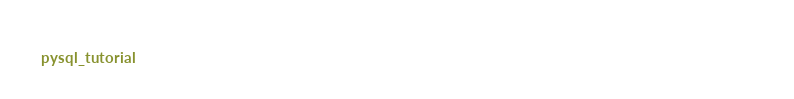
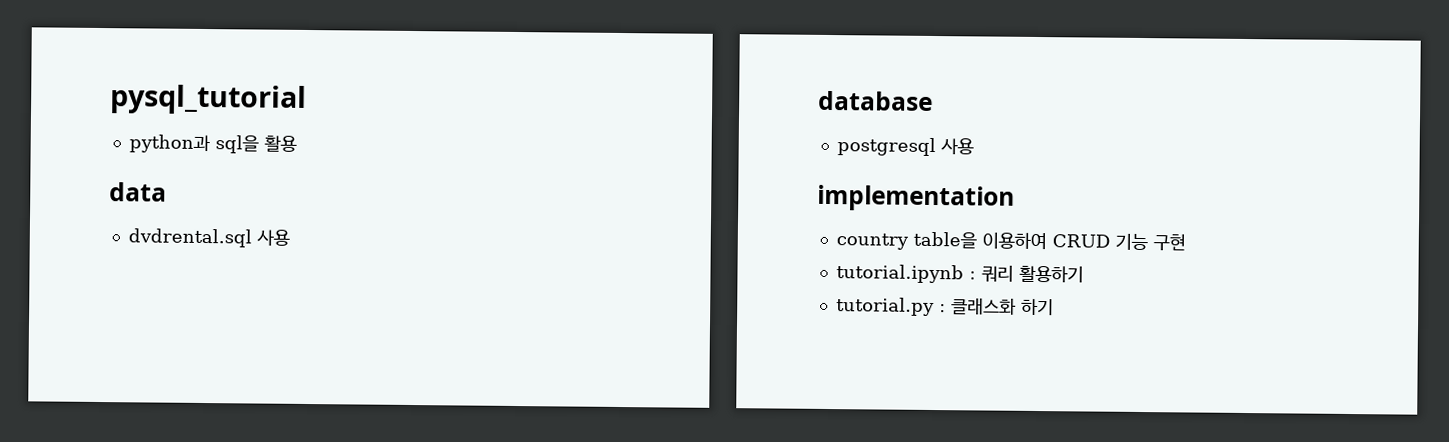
(136, 59) none -> [128,134,297,154] [109,182,167,202] [127,228,290,248] [818,90,933,111] [836,137,974,157] [817,184,1015,212] [835,231,1186,251] [835,264,1084,284] [835,297,1054,317] // python과 sql을 활용 // data // dvdrental.sql 사용 // database // postgresql 사용 // implementation // country table을 이용하여 CRUD 기능 구현 // tutorial.ipynb : 쿼리 활용하기 // tutorial.py : 클래스화 하기

